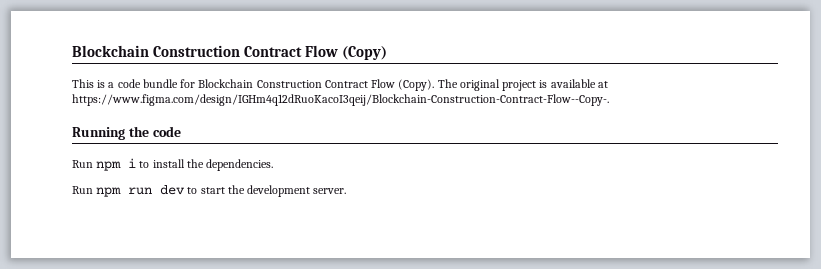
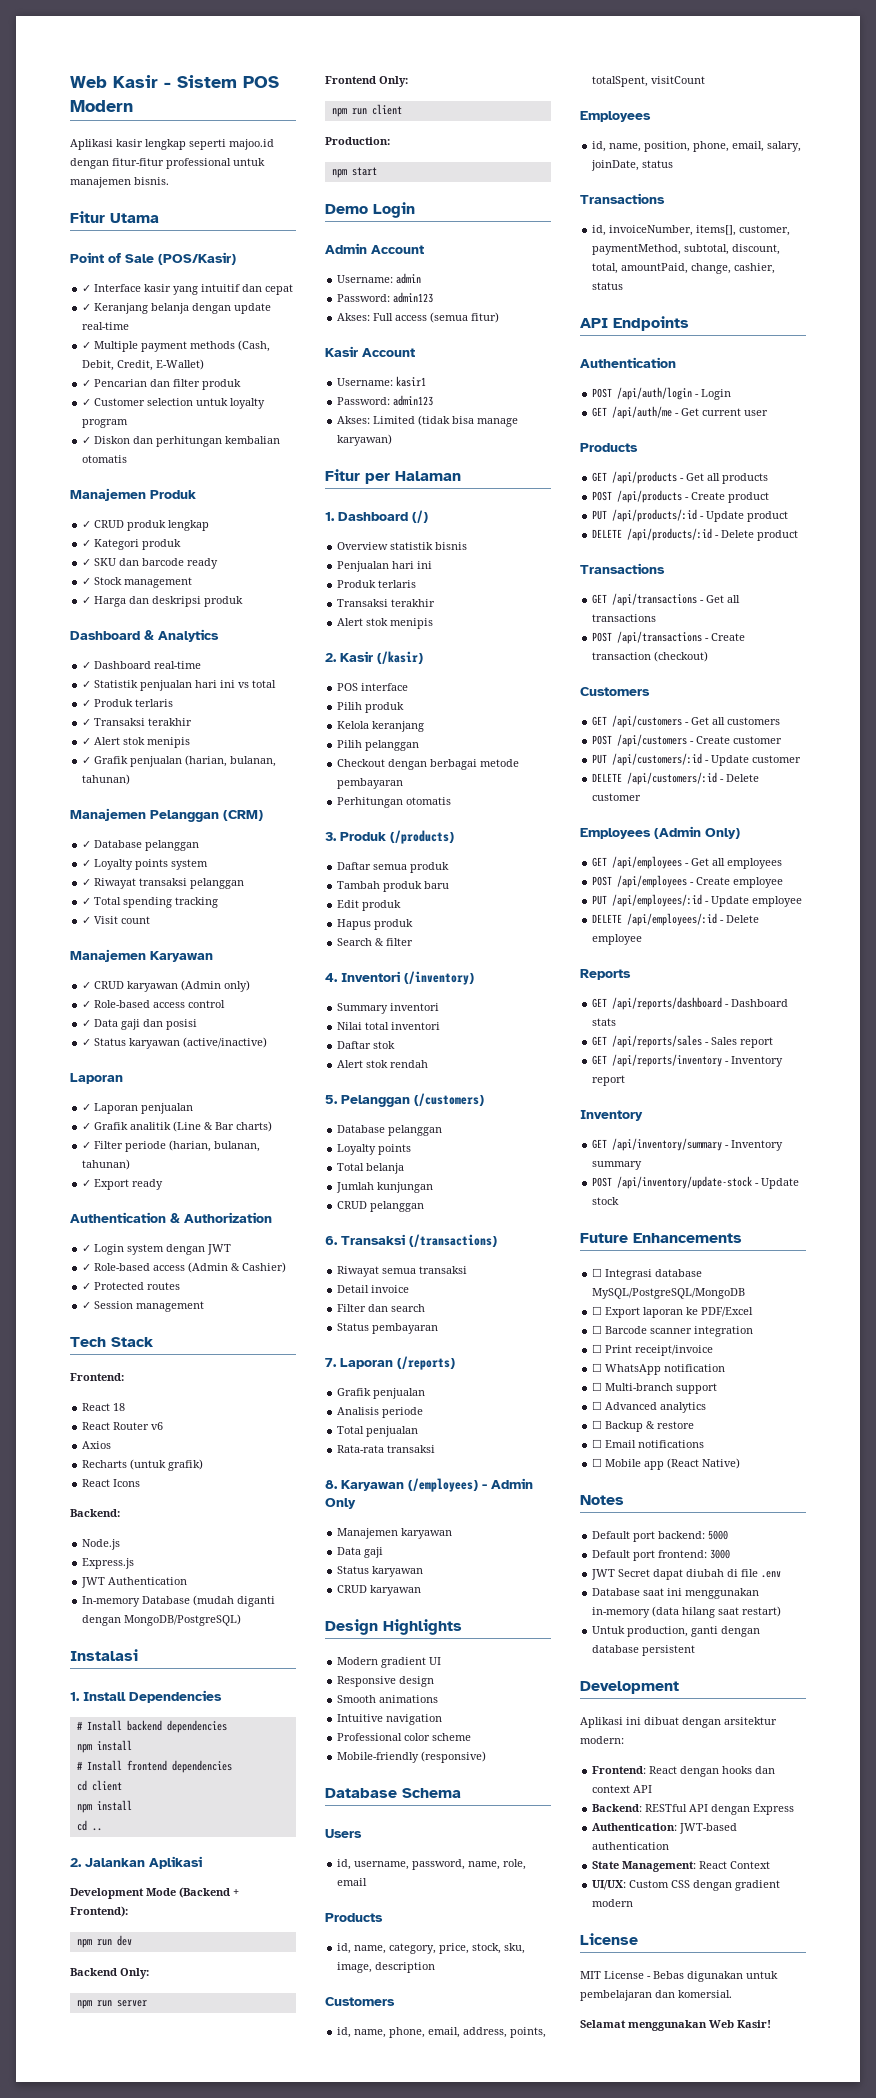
[72,45,388,60] [72,79,608,91] [72,94,609,106] [72,126,181,140] [72,158,274,171] [72,185,347,197] Blockchain Construction Contract Flow (Copy) // This is a code bundle for Blockchain Construction Contract Flow (Copy). The original project is available at https://www.figma.com/design/IGHm4q12dRuoKacoI3qeij/Blockchain-Construction-Contract-Flow--Copy-. // Running the code // Run npm i to install the dependencies. // Run npm run dev to start the development server. -> [70,75,279,88] [70,100,133,112] [70,139,274,150] [70,158,265,169] [70,177,169,188] [70,211,159,223] [70,252,236,265] [82,284,294,295] [82,303,272,314] [82,322,130,330] [82,340,271,352] [82,359,205,371] [82,379,242,390] [82,398,266,409] [82,419,129,428] [82,436,281,447] [82,455,128,463] [70,488,196,501] [82,520,210,531] [82,539,182,550] [82,558,219,569] [82,577,193,588] [82,596,244,607] [70,629,219,642] [82,661,202,669] [82,680,277,691] [82,699,174,707] [82,718,193,726] [82,737,191,748] [82,755,277,767] [82,774,131,785] [70,808,263,822] [82,840,200,851] [82,859,209,870] [82,878,245,889] [82,897,219,908] [82,916,151,924] [70,949,213,962] [82,980,251,992] [82,1000,226,1008] [82,1019,198,1030] [82,1037,268,1049] [70,1073,123,1084] [82,1103,194,1114] [82,1121,273,1132] [82,1140,261,1152] [82,1159,131,1170] [82,1179,164,1190] [70,1212,272,1223] [82,1244,232,1255] [82,1262,287,1273] [82,1282,181,1290] [82,1301,205,1312] [70,1337,154,1347] [70,1373,124,1381] [82,1403,126,1411] [82,1422,164,1430] [82,1441,112,1449] [82,1459,204,1471] [82,1479,141,1487] [70,1509,120,1517] [82,1539,121,1550] [82,1558,135,1569] [81,1577,188,1588] [82,1595,276,1607] [82,1614,242,1626] [70,1649,138,1661] [70,1690,222,1703] [76,1720,227,1733] [76,1740,132,1753] [76,1760,232,1773] [76,1780,122,1791] [76,1800,132,1813] [76,1820,102,1831] [70,1856,202,1869] [70,1887,239,1899] [70,1906,128,1917] [76,1935,132,1948] [70,1968,149,1979] [76,2000,147,2009] [325,76,408,87] [331,104,402,117] [325,137,390,145] [331,167,377,178] [325,202,415,218] [325,243,424,254] [337,273,422,284] [337,292,434,303] [337,312,500,323] [325,346,415,357] [337,376,427,387] [337,395,434,406] [337,415,519,427] [337,434,393,446] [325,469,461,484] [325,510,428,523] [337,542,468,550] [337,561,433,572] [337,580,417,588] [337,599,436,607] [337,618,434,629] [325,651,423,664] [337,683,409,691] [337,702,405,713] [337,721,425,732] [337,740,420,751] [337,759,520,770] [337,778,404,789] [337,797,452,808] [325,830,454,844] [337,862,450,873] [337,881,450,892] [337,900,402,911] [337,919,414,930] [337,938,414,946] [325,971,474,985] [337,1003,440,1014] [337,1022,441,1030] [337,1041,396,1049] [337,1060,429,1068] [325,1093,484,1107] [337,1125,443,1136] [337,1144,412,1155] [337,1163,405,1174] [336,1182,434,1193] [337,1201,425,1212] [325,1234,497,1247] [337,1266,468,1277] [337,1285,410,1293] [337,1304,426,1312] [337,1323,439,1334] [325,1356,455,1370] [337,1388,426,1399] [337,1407,424,1418] [337,1426,419,1437] [337,1445,436,1453] [325,1478,533,1492] [325,1498,356,1509] [337,1528,453,1539] [337,1547,384,1558] [337,1566,424,1577] [337,1585,422,1596] [325,1619,462,1635] [337,1657,442,1668] [337,1676,435,1687] [337,1695,439,1703] [337,1714,443,1725] [337,1733,472,1741] [337,1751,487,1763] [325,1788,461,1798] [325,1829,362,1838] [337,1859,527,1870] [337,1878,368,1886] [325,1913,383,1922] [337,1943,526,1954] [337,1962,436,1973] [325,1997,395,2006] [337,2027,547,2038] [592,76,706,87] [580,111,651,122] [592,141,802,152] [591,160,674,171] [580,193,665,204] [592,225,791,236] [592,244,781,255] [592,263,776,274] [592,282,624,290] [580,316,689,331] [580,357,676,368] [592,387,732,400] [592,406,769,419] [580,443,638,452] [592,471,769,484] [592,490,770,503] [592,509,789,522] [592,528,799,541] [580,563,665,574] [592,593,741,606] [592,614,657,622] [592,631,746,644] [592,651,709,662] [580,687,650,696] [592,715,781,728] [592,734,783,747] [592,753,802,766] [592,772,760,785] [592,793,642,801] [580,826,740,839] [592,856,783,869] [592,875,784,888] [592,894,803,907] [592,913,760,926] [592,934,643,945] [580,969,631,980] [592,997,789,1010] [592,1018,617,1026] [592,1035,774,1048] [592,1054,784,1067] [592,1075,626,1086] [580,1110,643,1121] [592,1138,784,1151] [592,1161,643,1170] [592,1176,800,1189] [592,1197,620,1205] [580,1233,742,1243] [592,1268,703,1280] [592,1288,746,1299] [592,1306,754,1318] [592,1325,754,1337] [592,1344,714,1356] [592,1363,726,1375] [592,1382,718,1394] [592,1401,707,1413] [592,1420,695,1432] [592,1439,705,1448] [592,1458,741,1470] [580,1495,624,1505] [592,1530,729,1542] [592,1549,731,1561] [591,1569,782,1580] [592,1588,760,1599] [592,1606,782,1618] [592,1626,761,1637] [592,1645,696,1656] [580,1681,679,1694] [580,1717,777,1728] [580,1736,624,1744] [592,1766,776,1777] [592,1785,653,1793] [592,1804,795,1815] [592,1823,738,1834] [592,1842,670,1850] [592,1861,771,1872] [592,1880,781,1891] [592,1899,634,1907] [580,1933,638,1945] [580,1971,778,1982] [580,1990,732,2001] [580,2020,771,2031] Web Kasir - Sistem POS Modern // Aplikasi kasir lengkap seperti majoo.id dengan fitur-fitur professional untuk manajemen bisnis. // Fitur Utama // Point of Sale (POS/Kasir) // ✓ Interface kasir yang intuitif dan cepat // ✓ Keranjang belanja dengan update real-time // ✓ Multiple payment methods (Cash, Debit, Credit, E-Wallet) // ✓ Pencarian dan filter produk // ✓ Customer selection untuk loyalty program // ✓ Diskon dan perhitungan kembalian otomatis // Manajemen Produk // ✓ CRUD produk lengkap // ✓ Kategori produk // ✓ SKU dan barcode ready // ✓ Stock management // ✓ Harga dan deskripsi produk // Dashboard & Analytics // ✓ Dashboard real-time // ✓ Statistik penjualan hari ini vs total // ✓ Produk terlaris // ✓ Transaksi terakhir // ✓ Alert stok menipis // ✓ Grafik penjualan (harian, bulanan, tahunan) // Manajemen Pelanggan (CRM) // ✓ Database pelanggan // ✓ Loyalty points system // ✓ Riwayat transaksi pelanggan // ✓ Total spending tracking // ✓ Visit count // Manajemen Karyawan // ✓ CRUD karyawan (Admin only) // ✓ Role-based access control // ✓ Data gaji dan posisi // ✓ Status karyawan (active/inactive) // Laporan // ✓ Laporan penjualan // ✓ Grafik analitik (Line & Bar charts) // ✓ Filter periode (harian, bulanan, tahunan) // ✓ Export ready // Authentication & Authorization // ✓ Login system dengan JWT // ✓ Role-based access (Admin & Cashier) // ✓ Protected routes // ✓ Session management // Tech Stack // Frontend: // React 18 // React Router v6 // Axios // Recharts (untuk grafik) // React Icons // Backend: // Node.js // Express.js // JWT Authentication // In-memory Database (mudah diganti dengan MongoDB/PostgreSQL) // Instalasi // 1. Install Dependencies // # Install backend dependencies // npm install // # Install frontend dependencies // cd client // npm install // cd .. // 2. Jalankan Aplikasi // Development Mode (Backend + Frontend): // npm run dev // Backend Only: // npm run server // Frontend Only: // npm run client // Production: // npm start // Demo Login // Admin Account // Username: admin // Password: admin123 // Akses: Full access (semua fitur) // Kasir Account // Username: kasir1 // Password: admin123 // Akses: Limited (tidak bisa manage karyawan) // Fitur per Halaman // 1. Dashboard (/) // Overview statistik bisnis // Penjualan hari ini // Produk terlaris // Transaksi terakhir // Alert stok menipis // 2. Kasir (/kasir) // POS interface // Pilih produk // Kelola keranjang // Pilih pelanggan // Checkout dengan berbagai metode pembayaran // Perhitungan otomatis // 3. Produk (/products) // Daftar semua produk // Tambah produk baru // Edit produk // Hapus produk // Search & filter // 4. Inventori (/inventory) // Summary inventori // Nilai total inventori // Daftar stok // Alert stok rendah // 5. Pelanggan (/customers) // Database pelanggan // Loyalty points // Total belanja // Jumlah kunjungan // CRUD pelanggan // 6. Transaksi (/transactions) // Riwayat semua transaksi // Detail invoice // Filter dan search // Status pembayaran // 7. Laporan (/reports) // Grafik penjualan // Analisis periode // Total penjualan // Rata-rata transaksi // 8. Karyawan (/employees) - Admin Only // Manajemen karyawan // Data gaji // Status karyawan // CRUD karyawan // Design Highlights // Modern gradient UI // Responsive design // Smooth animations // Intuitive navigation // Professional color scheme // Mobile-friendly (responsive) // Database Schema // Users // id, username, password, name, role, email // Products // id, name, category, price, stock, sku, image, description // Customers // id, name, phone, email, address, points, totalSpent, visitCount // Employees // id, name, position, phone, email, salary, joinDate, status // Transactions // id, invoiceNumber, items[], customer, paymentMethod, subtotal, discount, total, amountPaid, change, cashier, status // API Endpoints // Authentication // POST /api/auth/login - Login // GET /api/auth/me - Get current user // Products // GET /api/products - Get all products // POST /api/products - Create product // PUT /api/products/:id - Update product // DELETE /api/products/:id - Delete product // Transactions // GET /api/transactions - Get all transactions // POST /api/transactions - Create transaction (checkout) // Customers // GET /api/customers - Get all customers // POST /api/customers - Create customer // PUT /api/customers/:id - Update customer // DELETE /api/customers/:id - Delete customer // Employees (Admin Only) // GET /api/employees - Get all employees // POST /api/employees - Create employee // PUT /api/employees/:id - Update employee // DELETE /api/employees/:id - Delete employee // Reports // GET /api/reports/dashboard - Dashboard stats // GET /api/reports/sales - Sales report // GET /api/reports/inventory - Inventory report // Inventory // GET /api/inventory/summary - Inventory summary // POST /api/inventory/update-stock - Update stock // Future Enhancements // ☐ Integrasi database MySQL/PostgreSQL/MongoDB // ☐ Export laporan ke PDF/Excel // ☐ Barcode scanner integration // ☐ Print receipt/invoice // ☐ WhatsApp notification // ☐ Multi-branch support // ☐ Advanced analytics // ☐ Backup & restore // ☐ Email notifications // ☐ Mobile app (React Native) // Notes // Default port backend: 5000 // Default port frontend: 3000 // JWT Secret dapat diubah di file .env // Database saat ini menggunakan in-memory (data hilang saat restart) // Untuk production, ganti dengan database persistent // Development // Aplikasi ini dibuat dengan arsitektur modern: // Frontend: React dengan hooks dan context API // Backend: RESTful API dengan Express // Authentication: JWT-based authentication // State Management: React Context // UI/UX: Custom CSS dengan gradient modern // License // MIT License - Bebas digunakan untuk pembelajaran dan komersial. // Selamat menggunakan Web Kasir!

